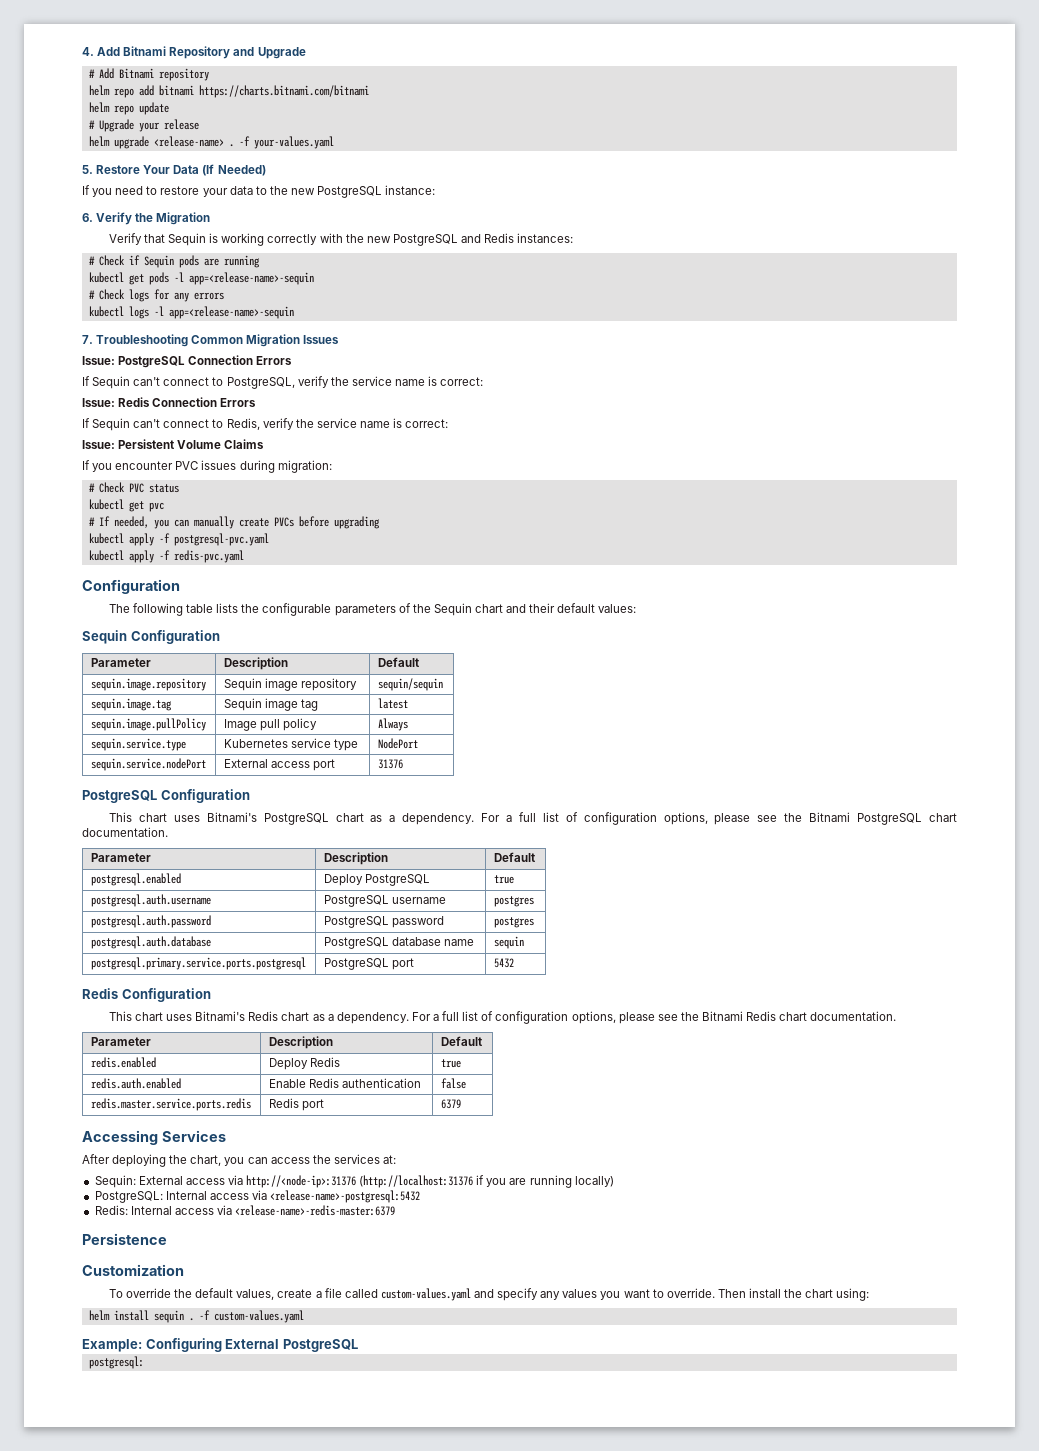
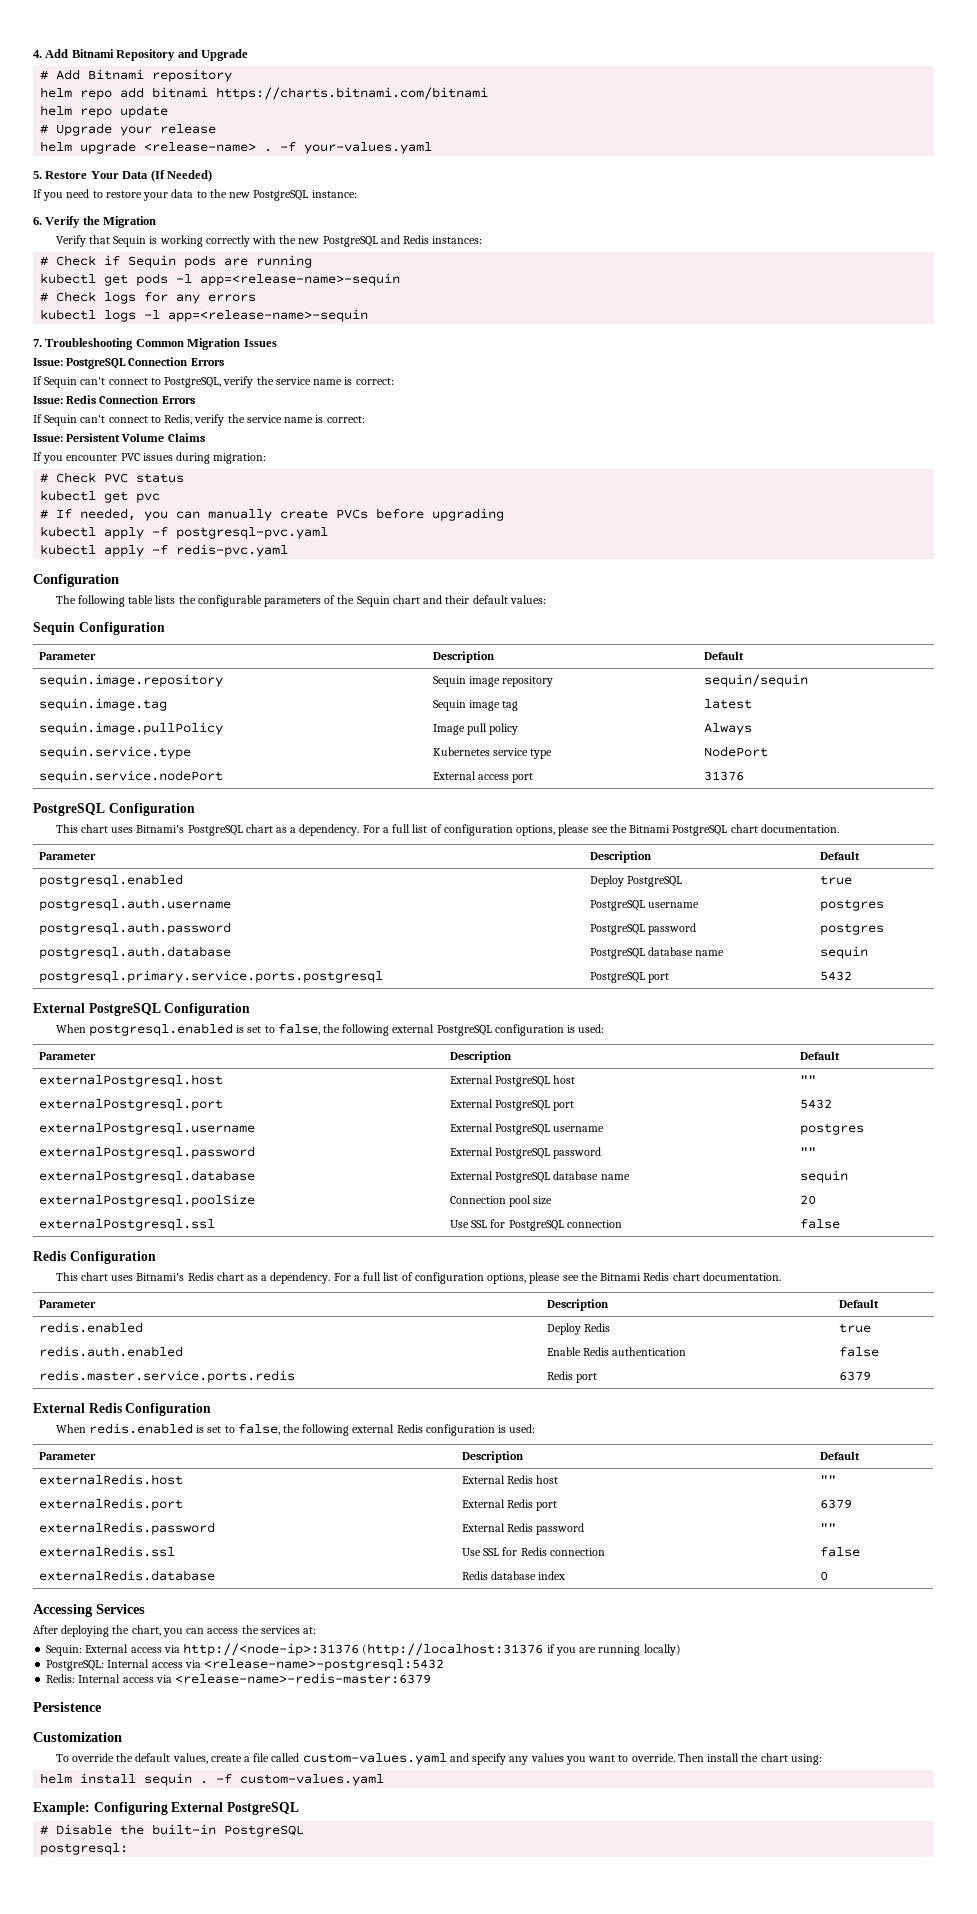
(514, 963) none -> [33,1003,251,1016] [55,1023,605,1036] [38,1052,96,1060] [449,1051,512,1063] [799,1051,840,1060] [38,1074,223,1087] [449,1075,576,1087] [799,1075,816,1084] [38,1099,223,1111] [449,1099,575,1111] [799,1099,832,1109] [38,1123,255,1135] [449,1123,605,1135] [799,1123,864,1135] [38,1146,255,1159] [449,1147,602,1159] [799,1147,816,1156] [38,1170,255,1183] [449,1171,630,1183] [799,1170,848,1183] [38,1194,255,1207] [449,1195,553,1207] [799,1195,816,1205] [38,1219,215,1231] [449,1219,622,1231] [799,1219,840,1229] // External PostgreSQL Configuration // When postgresql.enabled is set to false, the following external PostgreSQL configuration is used: // Parameter | Description | Default // externalPostgresql.host | External PostgreSQL host | "" // externalPostgresql.port | External PostgreSQL port | 5432 // externalPostgresql.username | External PostgreSQL username | postgres // externalPostgresql.password | External PostgreSQL password | "" // externalPostgresql.database | External PostgreSQL database name | sequin // externalPostgresql.poolSize | Connection pool size | 20 // externalPostgresql.ssl | Use SSL for PostgreSQL connection | false
(461, 1104) none -> [33,1403,212,1416] [55,1423,536,1436] [38,1452,96,1460] [461,1451,524,1463] [819,1451,860,1460] [38,1474,183,1485] [461,1475,559,1484] [819,1475,836,1484] [38,1498,183,1511] [461,1499,558,1511] [819,1499,852,1509] [38,1522,215,1535] [461,1523,585,1535] [819,1523,836,1532] [38,1546,175,1557] [461,1547,605,1556] [819,1547,860,1557] [38,1570,215,1581] [461,1571,566,1580] [819,1571,828,1581] // External Redis Configuration // When redis.enabled is set to false, the following external Redis configuration is used: // Parameter | Description | Default // externalRedis.host | External Redis host | "" // externalRedis.port | External Redis port | 6379 // externalRedis.password | External Redis password | "" // externalRedis.ssl | Use SSL for Redis connection | false // externalRedis.database | Redis database index | 0
(358, 1345) none -> [40,1824,305,1837] // # Disable the built-in PostgreSQL

